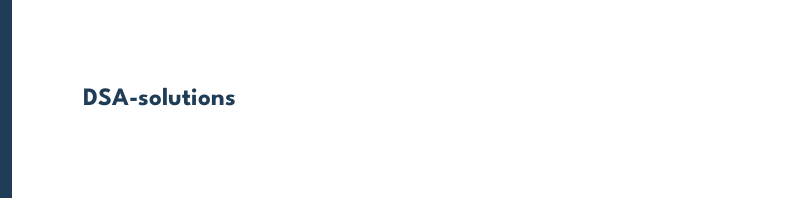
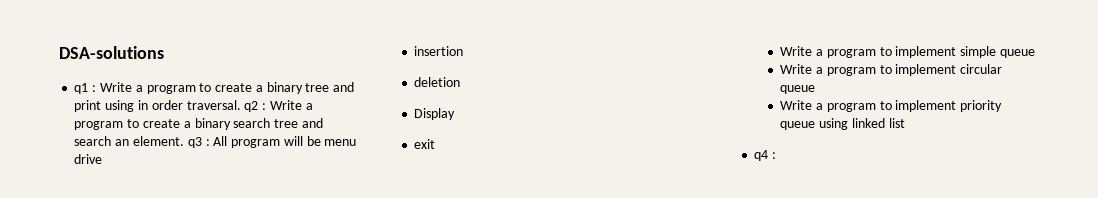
(236, 96) none -> [74,82,355,94] [74,100,313,112] [74,118,323,130] [74,136,357,148] [74,154,103,164] [414,46,464,56] [414,77,461,87] [414,108,456,120] [414,139,436,149] [780,46,1036,58] [780,64,1003,76] [780,85,816,94] [780,100,1003,112] [780,118,905,130] [754,150,777,161] // q1 : Write a program to create a binary tree and print using in order traversal. q2 : Write a program to create a binary search tree and search an element. q3 : All program will be menu drive // insertion // deletion // Display // exit // Write a program to implement simple queue // Write a program to implement circular queue // Write a program to implement priority queue using linked list // q4 :

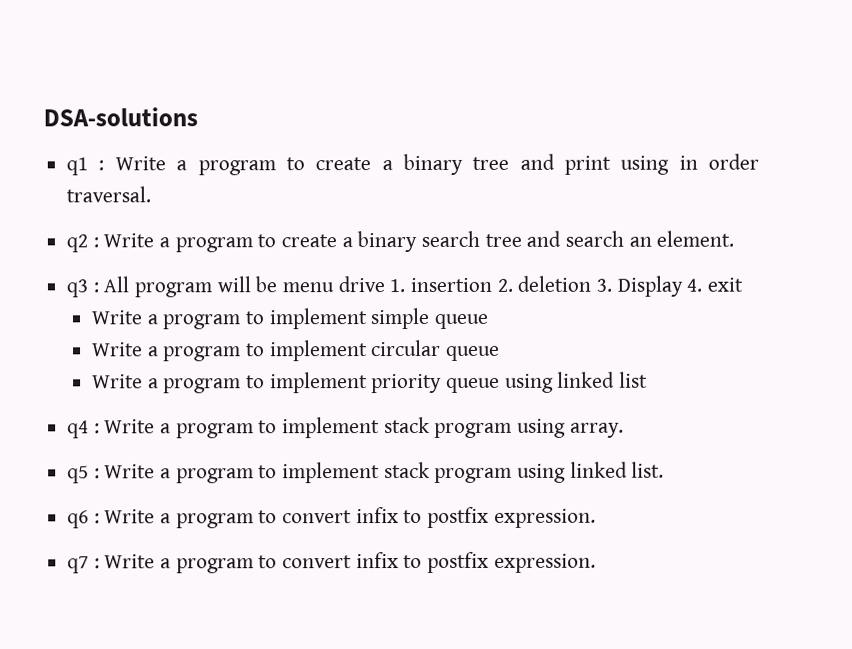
(241, 105) none -> (152, 194) //
(184, 141) none -> (735, 238) //
(103, 159) // -> [389,279,406,293] 1.
(464, 51) // -> [496,278,513,292] 2.
(461, 82) // -> [596,278,613,292] 3.
(456, 114) // -> [686,278,703,292] 4.
(777, 155) none -> [104,416,624,439] [67,461,665,484] [67,506,596,529] [67,551,596,574] Write a program to implement stack program using array. // q5 : Write a program to implement stack program using linked list. // q6 : Write a program to convert infix to postfix expression. // q7 : Write a program to convert infix to postfix expression.

